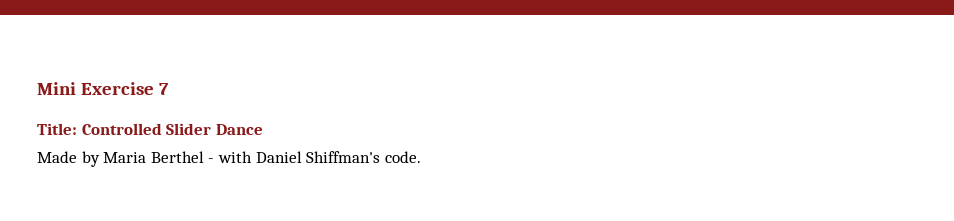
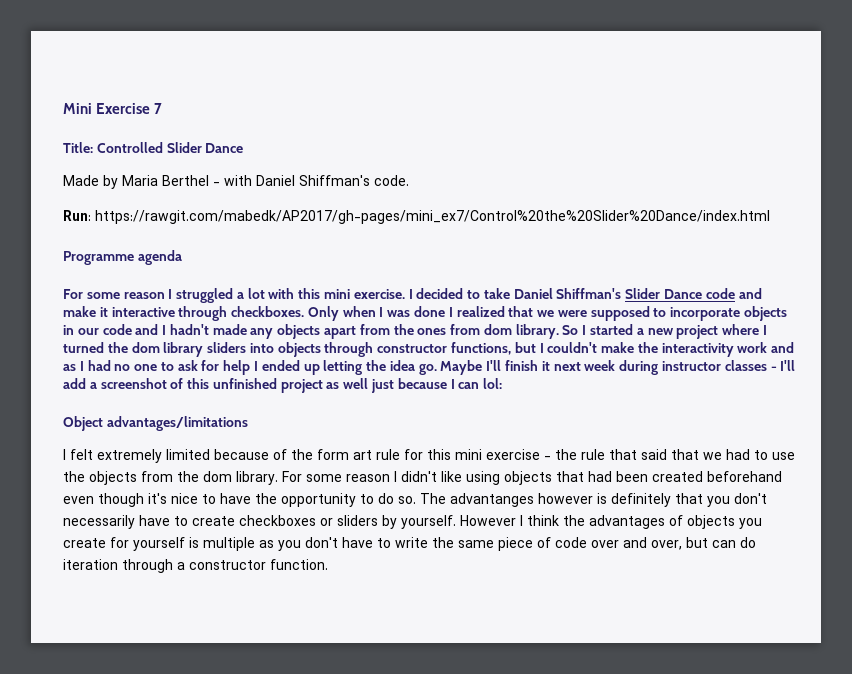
(421, 157) none -> [63,210,770,224] [63,250,182,265] [63,288,762,303] [63,306,788,321] [63,324,767,339] [63,342,795,357] [63,360,796,375] [63,378,503,393] [63,416,248,431] [63,449,795,463] [63,471,782,485] [63,493,767,507] [63,515,762,529] [63,537,756,551] [63,559,328,573] // Run: https://rawgit.com/mabedk/AP2017/gh-pages/mini_ex7/Control%20the%20Slider%20Dance/index.html // Programme agenda // For some reason I struggled a lot with this mini exercise. I decided to take Daniel Shiffman's Slider Dance code and make it interactive through checkboxes. Only when I was done I realized that we were supposed to incorporate objects in our code and I hadn't made any objects apart from the ones from dom library. So I started a new project where I turned the dom library sliders into objects through constructor functions, but I couldn't make the interactivity work and as I had no one to ask for help I ended up letting the idea go. Maybe I'll finish it next week during instructor classes - I'll add a screenshot of this unfinished project as well just because I can lol: // Object advantages/limitations // I felt extremely limited because of the form art rule for this mini exercise - the rule that said that we had to use the objects from the dom library. For some reason I didn't like using objects that had been created beforehand even though it's nice to have the opportunity to do so. The advantanges however is definitely that you don't necessarily have to create checkboxes or sliders by yourself. However I think the advantages of objects you create for yourself is multiple as you don't have to write the same piece of code over and over, but can do iteration through a constructor function.

